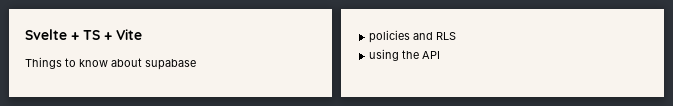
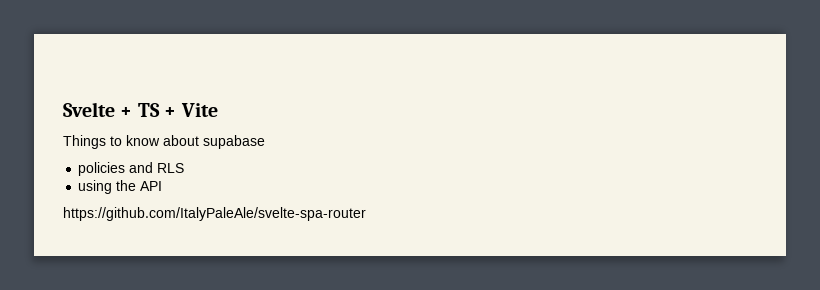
(441, 55) none -> [63,207,366,221] // https://github.com/ItalyPaleAle/svelte-spa-router

